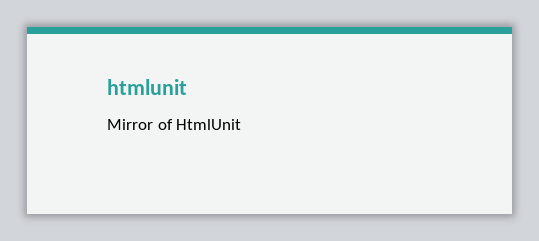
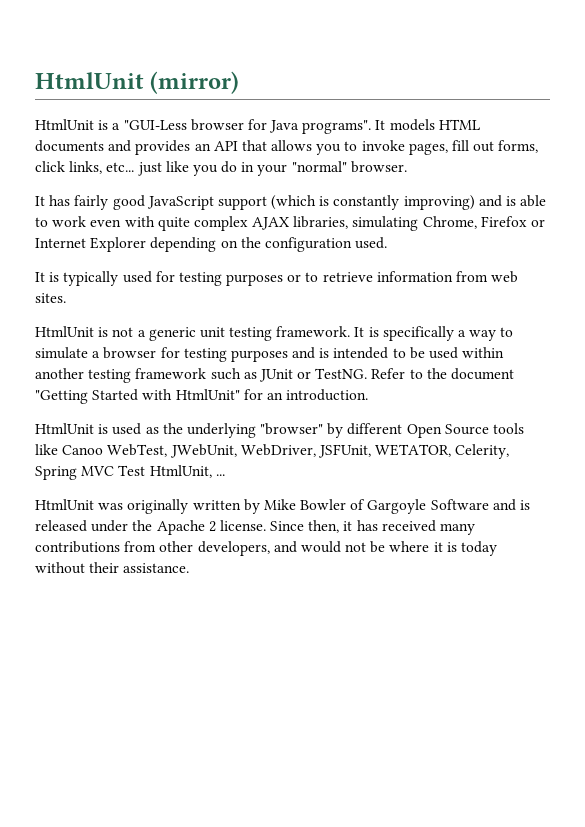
[107,79,187,95] [107,119,242,130] htmlunit // Mirror of HtmlUnit -> [35,71,240,94] [35,119,480,134] [35,140,539,155] [35,161,407,176] [35,195,547,210] [35,216,546,231] [35,237,388,252] [35,271,519,286] [35,293,66,303] [35,326,514,341] [35,347,505,362] [35,368,515,383] [35,389,369,404] [35,423,525,438] [35,444,510,459] [35,465,225,480] [35,499,531,514] [35,520,476,535] [35,541,498,556] [35,562,190,574] HtmlUnit (mirror) // HtmlUnit is a "GUI-Less browser for Java programs". It models HTML documents and provides an API that allows you to invoke pages, fill out forms, click links, etc... just like you do in your "normal" browser. // It has fairly good JavaScript support (which is constantly improving) and is able to work even with quite complex AJAX libraries, simulating Chrome, Firefox or Internet Explorer depending on the configuration used. // It is typically used for testing purposes or to retrieve information from web sites. // HtmlUnit is not a generic unit testing framework. It is specifically a way to simulate a browser for testing purposes and is intended to be used within another testing framework such as JUnit or TestNG. Refer to the document "Getting Started with HtmlUnit" for an introduction. // HtmlUnit is used as the underlying "browser" by different Open Source tools like Canoo WebTest, JWebUnit, WebDriver, JSFUnit, WETATOR, Celerity, Spring MVC Test HtmlUnit, ... // HtmlUnit was originally written by Mike Bowler of Gargoyle Software and is released under the Apache 2 license. Since then, it has received many contributions from other developers, and would not be where it is today without their assistance.

